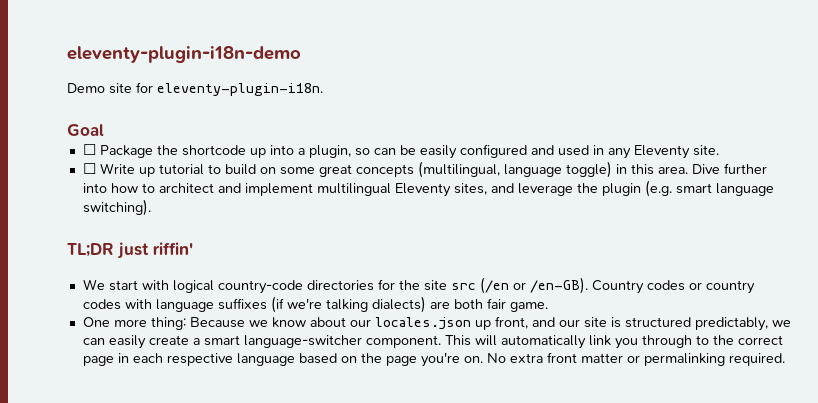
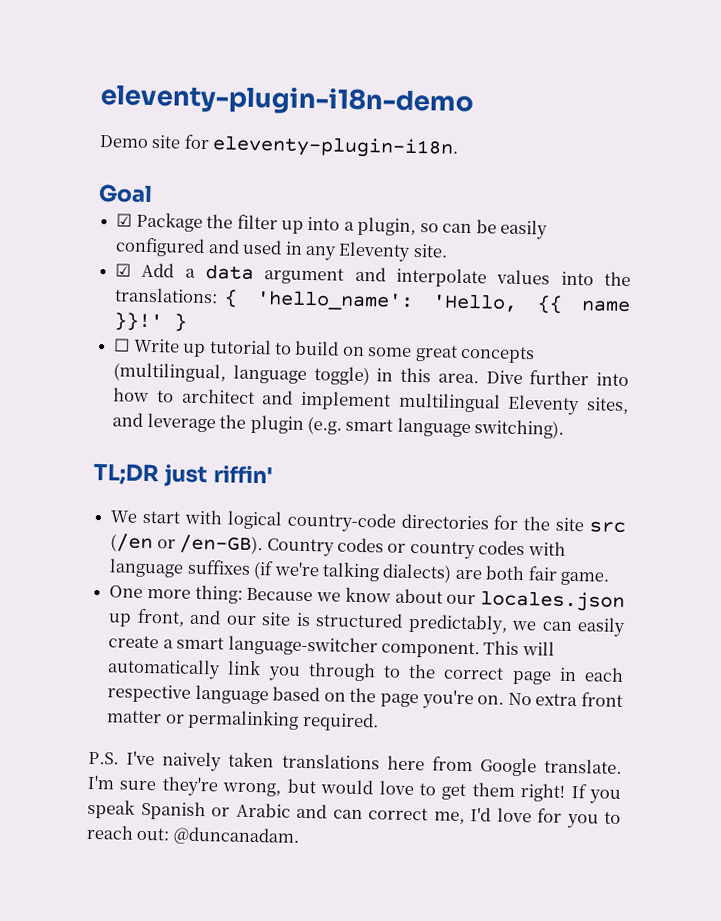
[82,144,96,155] ☐ -> [116,213,133,227] ☑
[181,145,246,156] shortcode -> [236,214,278,230] filter
(719, 150) none -> [115,262,631,288] [114,287,631,314] [114,312,188,332] // ☑ Add a data argument and interpolate values into the translations: { 'hello_name': 'Hello, {{ name }}!' }
(785, 359) none -> [88,750,622,777] [87,774,622,804] [87,799,621,829] [86,824,300,846] // P.S. I've naively taken translations here from Google translate. I'm sure they're wrong, but would love to get them right! If you speak Spanish or Arabic and can correct me, I'd love for you to reach out: @duncanadam.

